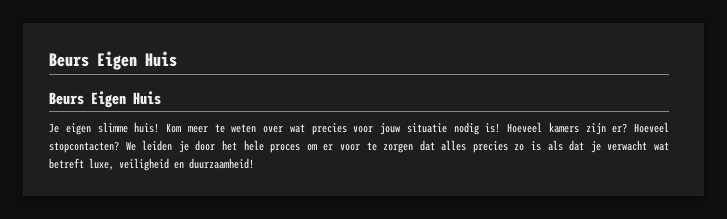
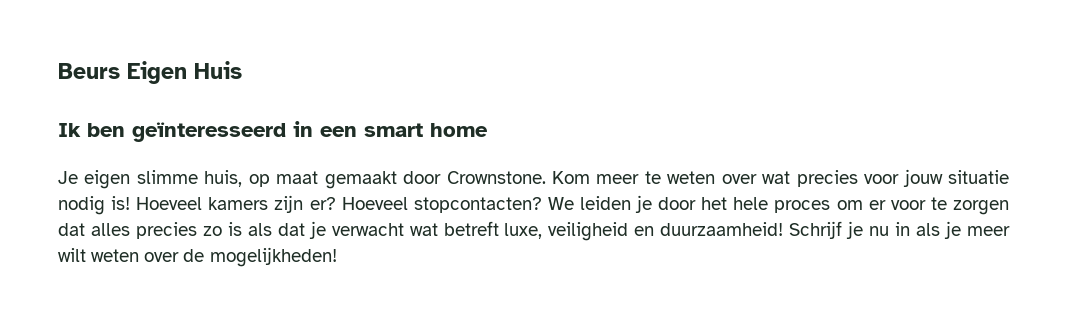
[49,51,177,70] [49,91,161,108] [49,122,160,135] Beurs Eigen Huis // Beurs Eigen Huis // Je eigen slimme huis! -> [58,61,242,84] [58,121,488,142] [58,170,546,189] Beurs Eigen Huis // Ik ben geïnteresseerd in een smart home // Je eigen slimme huis, op maat gemaakt door Crownstone.
(254, 163) none -> [789,221,1011,239] [58,247,337,267] Schrijf je nu in als je meer wilt weten over de mogelijkheden!

